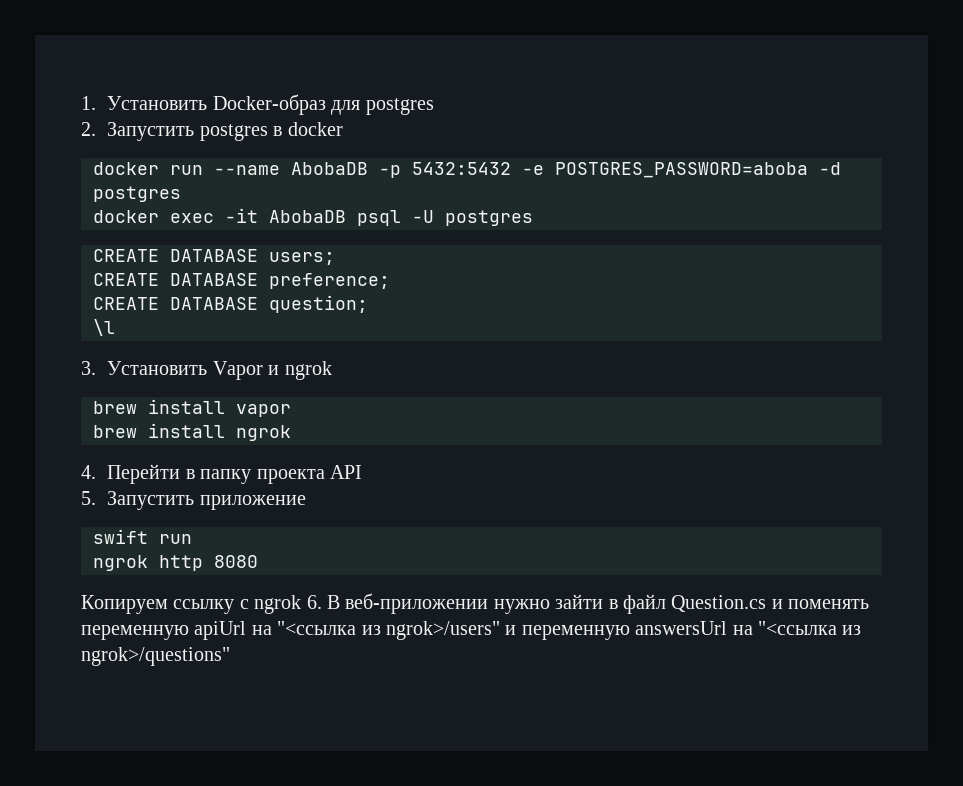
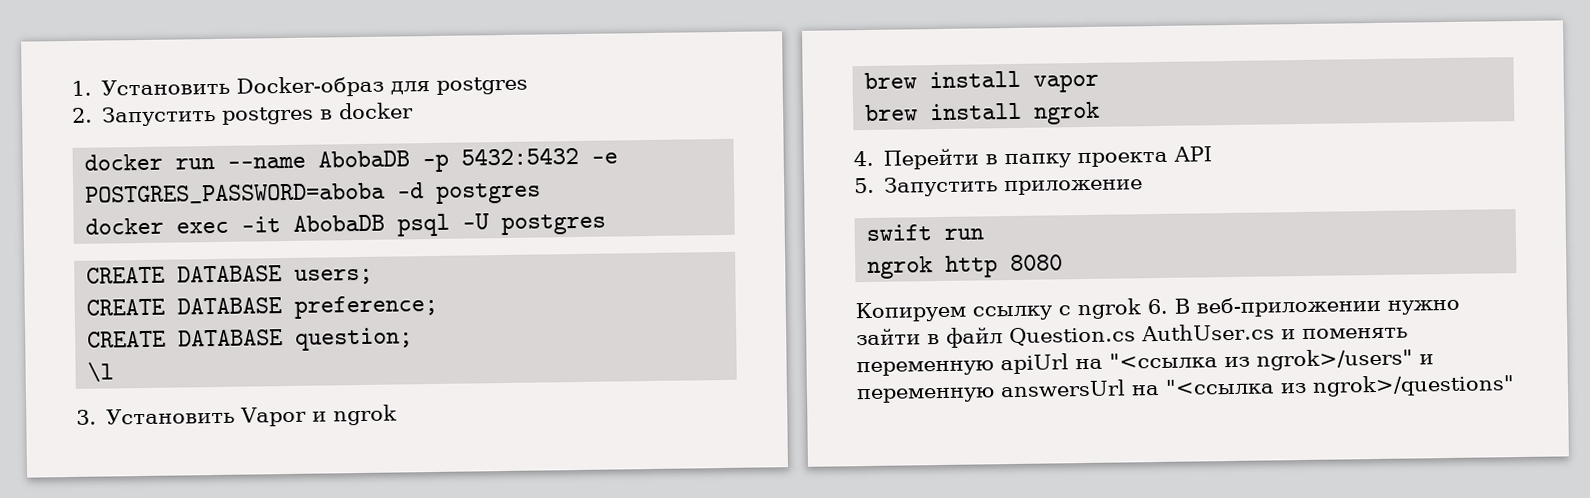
(767, 603) none -> [1141,323,1275,342] AuthUser.cs

